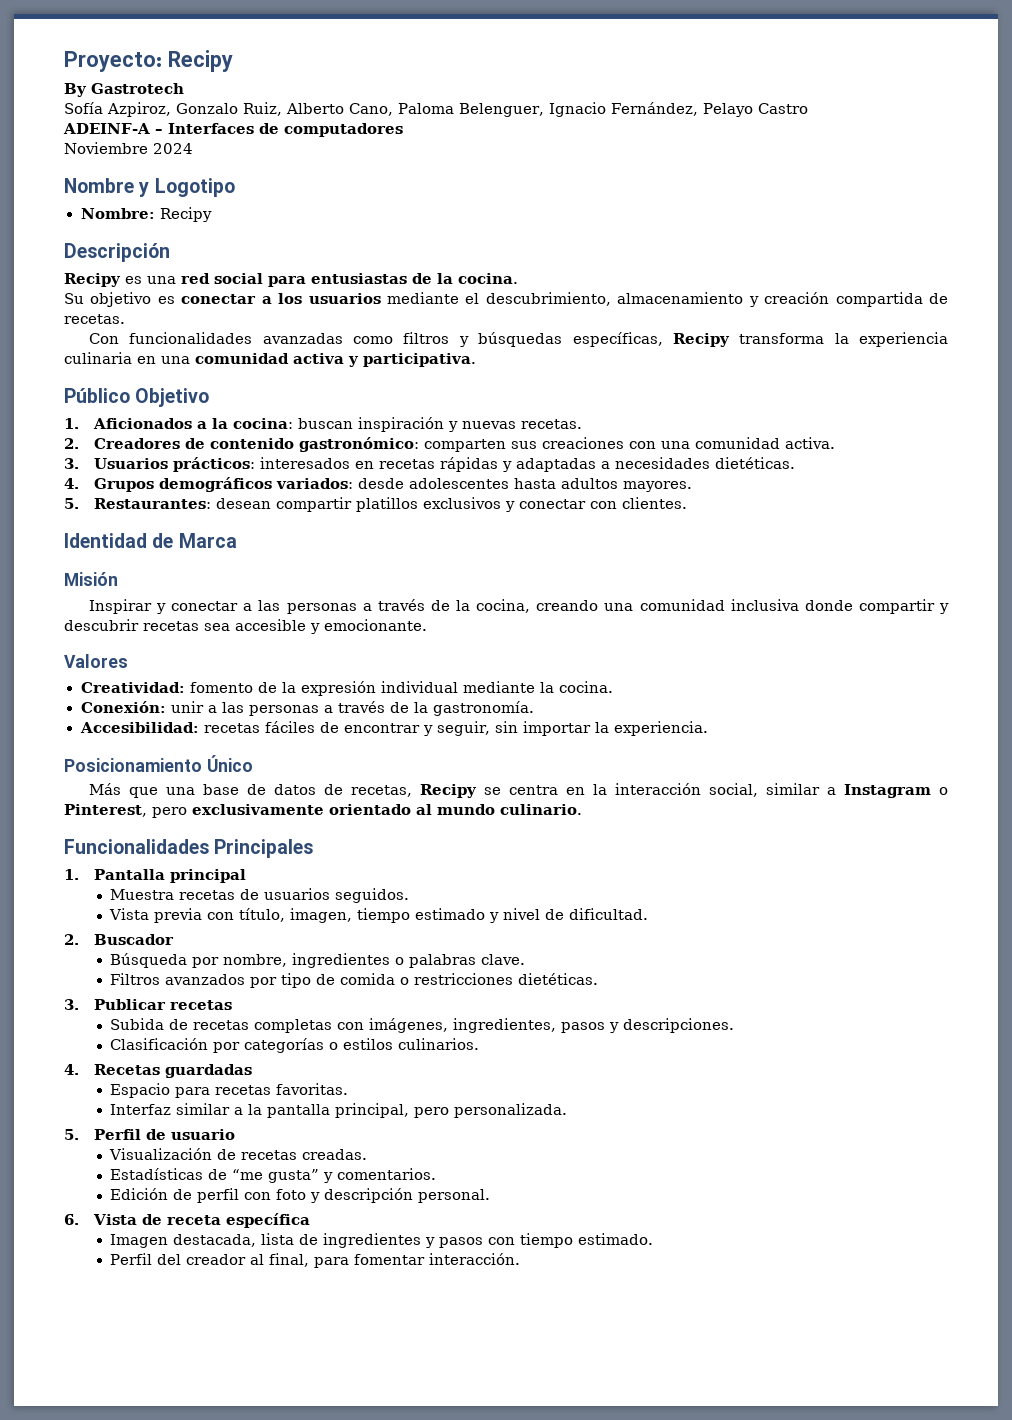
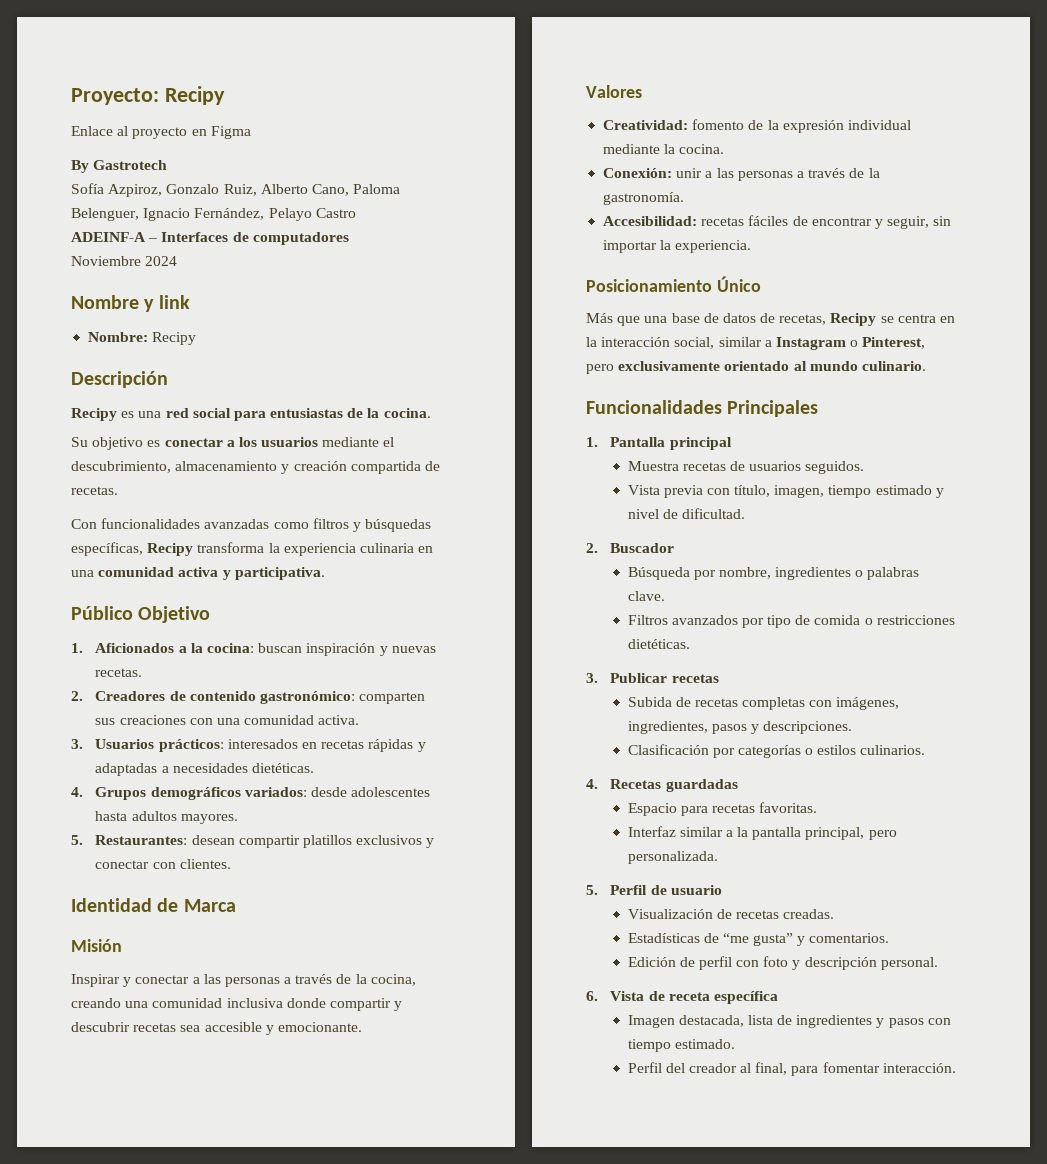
(233, 61) none -> [71,126,251,139] // Enlace al proyecto en Figma
[154,178,235,197] Logotipo -> [158,295,190,309] link

